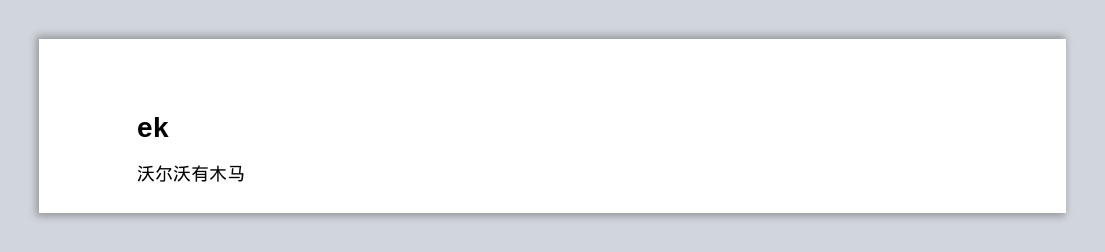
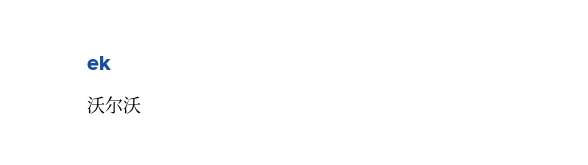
[191,165,245,182] 有木马 -> (141, 105) none

